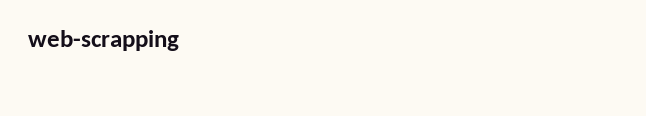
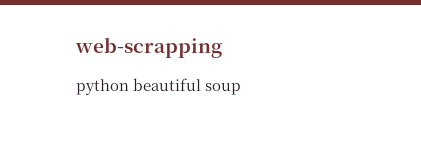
(179, 40) none -> [76,78,242,95] // python beautiful soup

